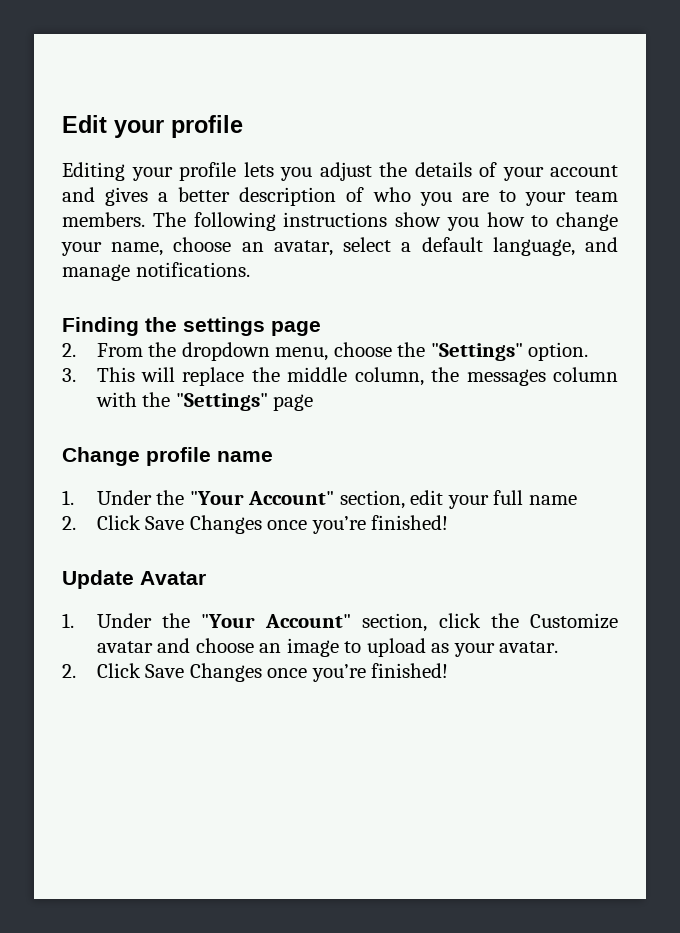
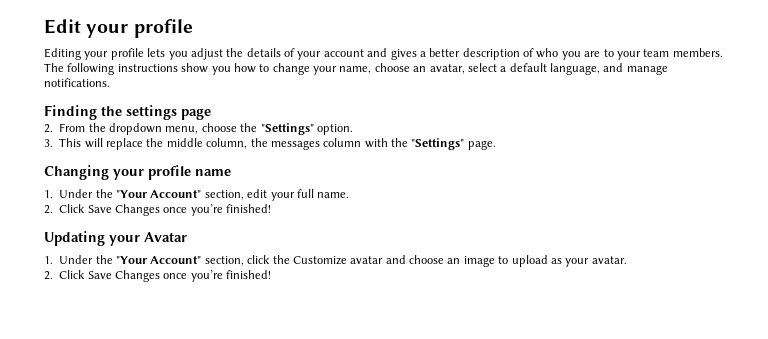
[273,394,314,411] [62,447,140,466] page // Change -> [467,140,496,150] [44,165,144,180] page. // Changing your
[528,495,577,505] name -> [317,192,350,198] name.
[62,570,134,589] Update -> [44,231,140,246] Updating your

